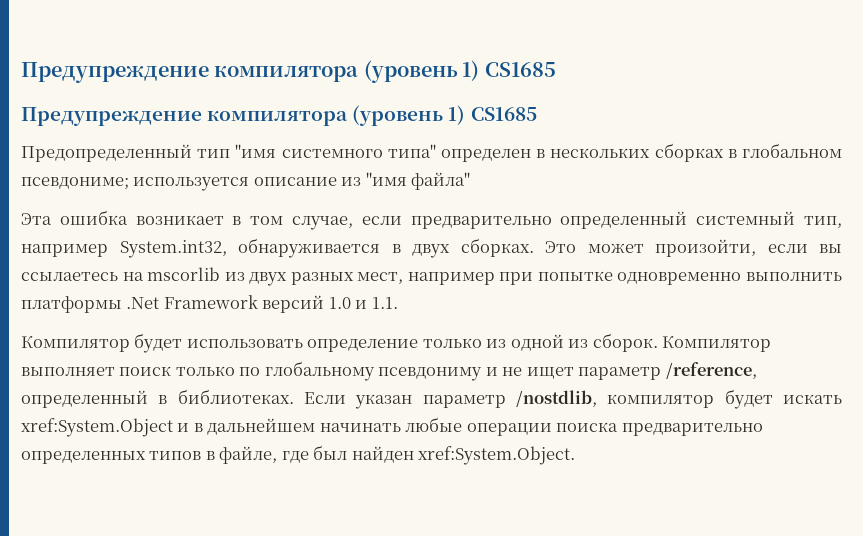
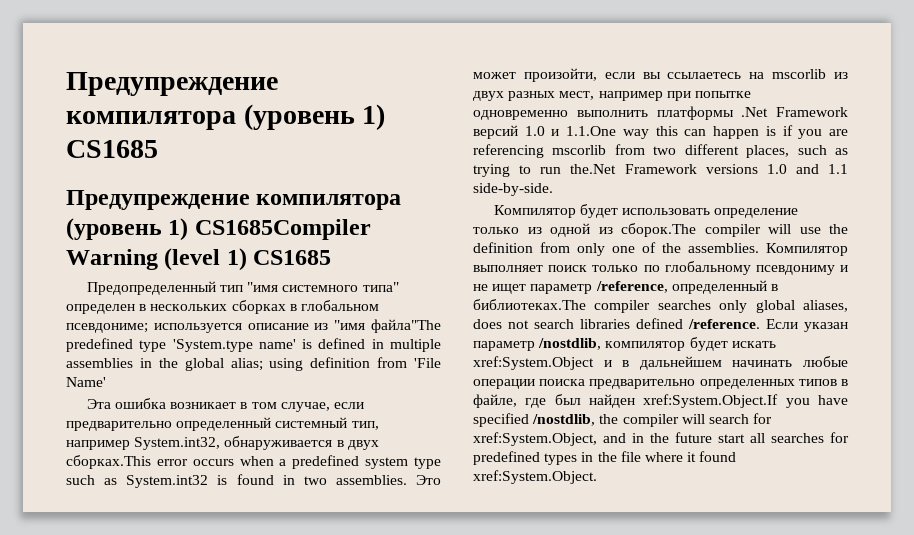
(466, 115) none -> [194,219,371,240] [66,248,247,271] CS1685Compiler Warning (level 1)
[411,172,471,190] файла" -> [371,319,442,333] [66,338,441,352] [66,357,441,371] [66,377,106,387] файла"The predefined type 'System.type name' is defined in multiple assemblies in the global alias; using definition from 'File Name'
[460,238,534,257] сборках. -> [66,455,441,469] [66,474,407,488] сборках.This error occurs when a predefined system type such as System.int32 is found in two assemblies.
[371,297,398,309] 1.1. -> [566,125,848,139] [473,144,848,158] [473,164,848,177] [473,183,553,196] 1.1.One way this can happen is if you are referencing mscorlib from two different places, such as trying to run the.Net Framework versions 1.0 and 1.1 side-by-side.
[592,333,658,352] сборок. -> [621,223,848,237] [473,242,759,256] сборок.The compiler will use the definition from only one of the assemblies.
[177,389,294,404] библиотеках. -> [473,299,848,313] [473,318,760,329] библиотеках.The compiler searches only global aliases, does not search libraries defined /reference.
(414, 454) none -> [643,394,848,408] [473,413,773,427] [473,432,849,446] [473,451,737,465] xref:System.Object.If you have specified /nostdlib, the compiler will search for xref:System.Object, and in the future start all searches for predefined types in the file where it found

